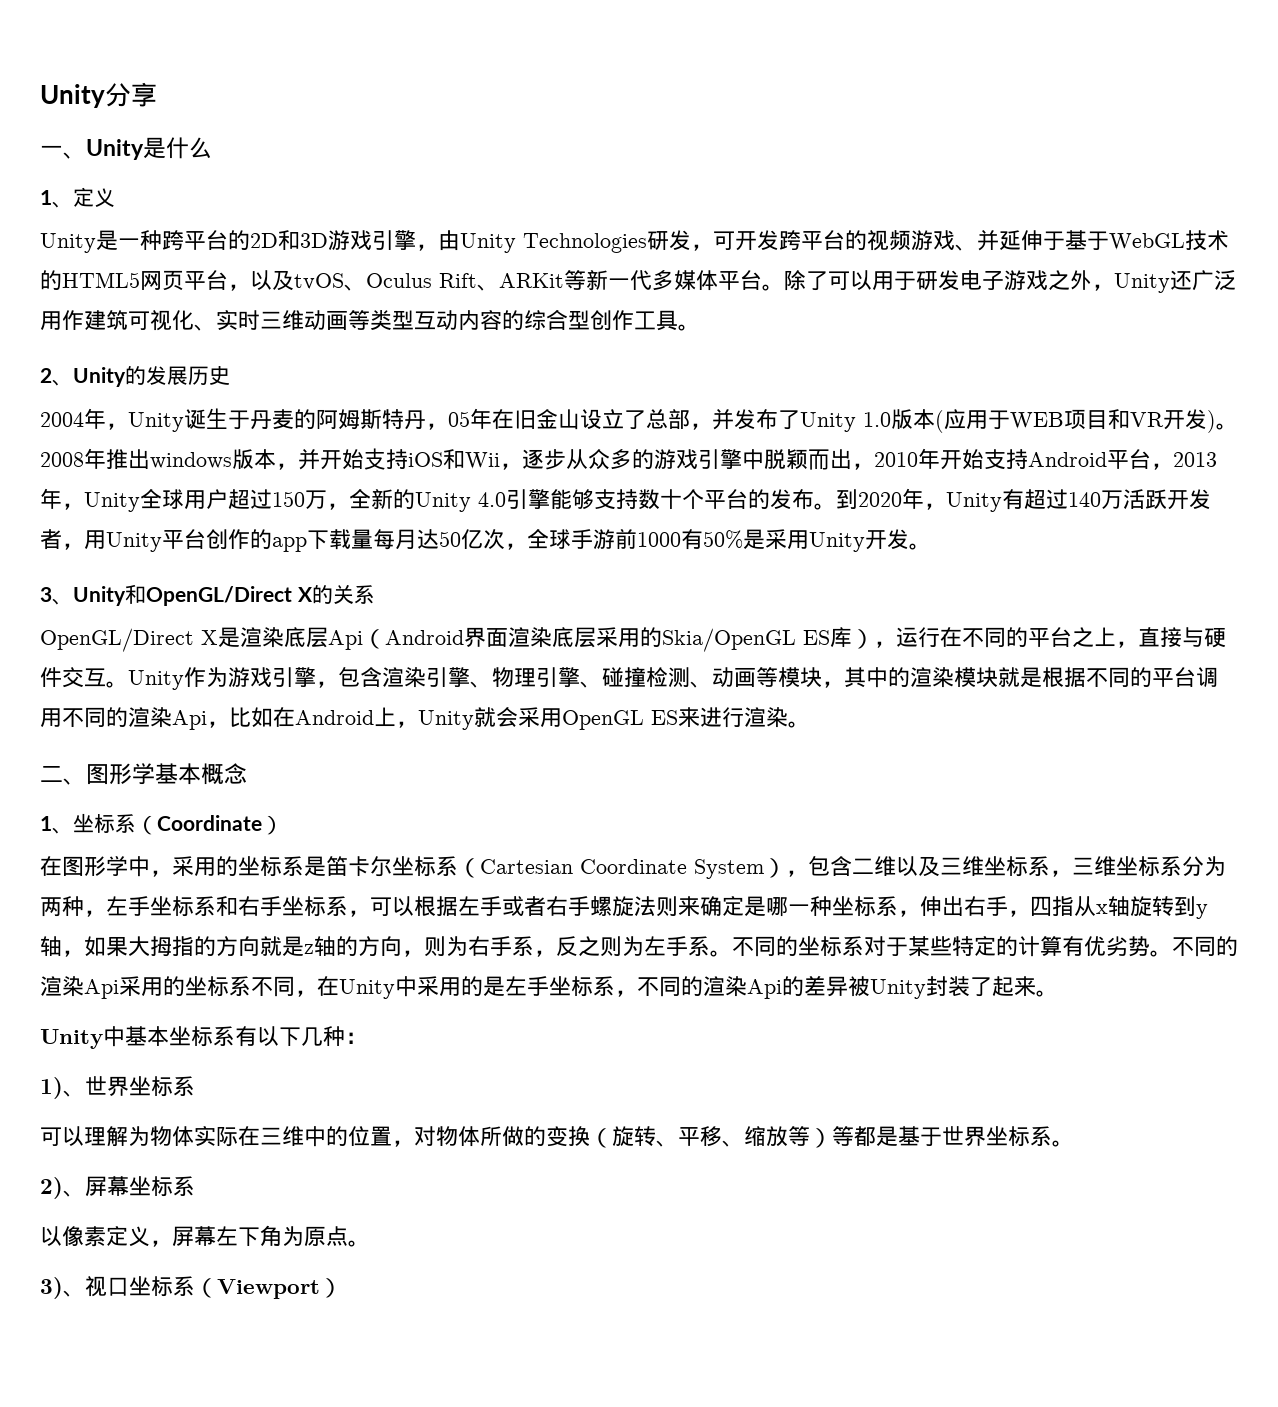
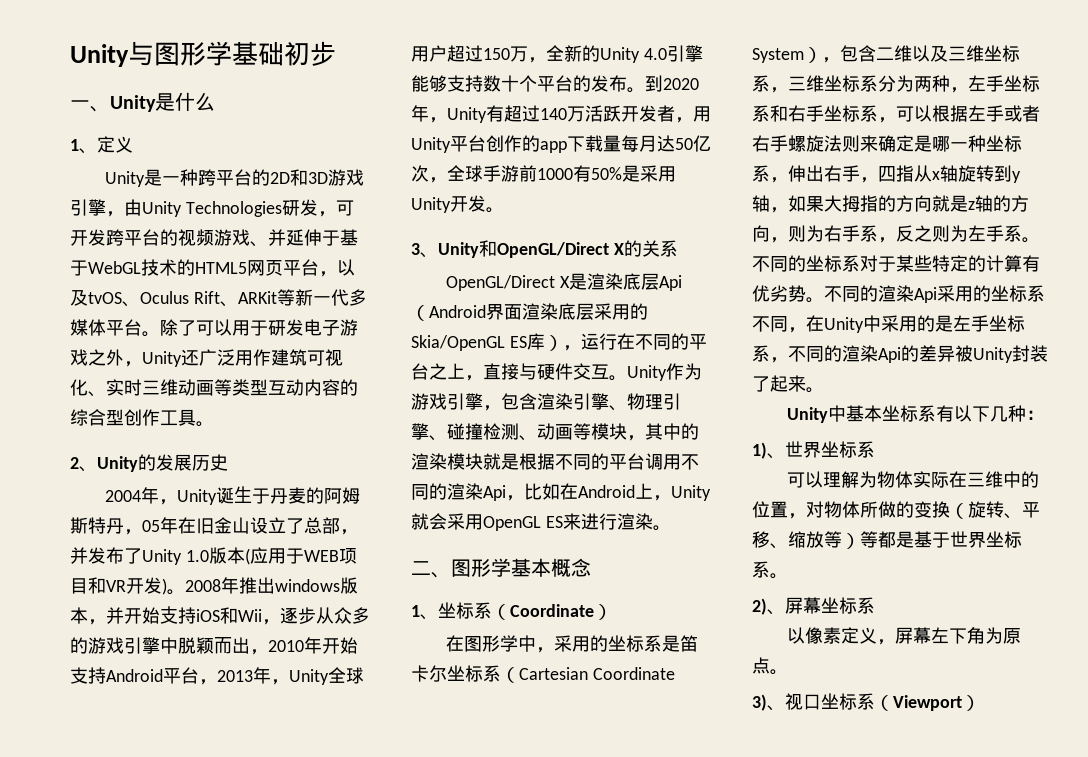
[40,82,157,108] Unity分享 -> [70,41,336,67] Unity与图形学基础初步

